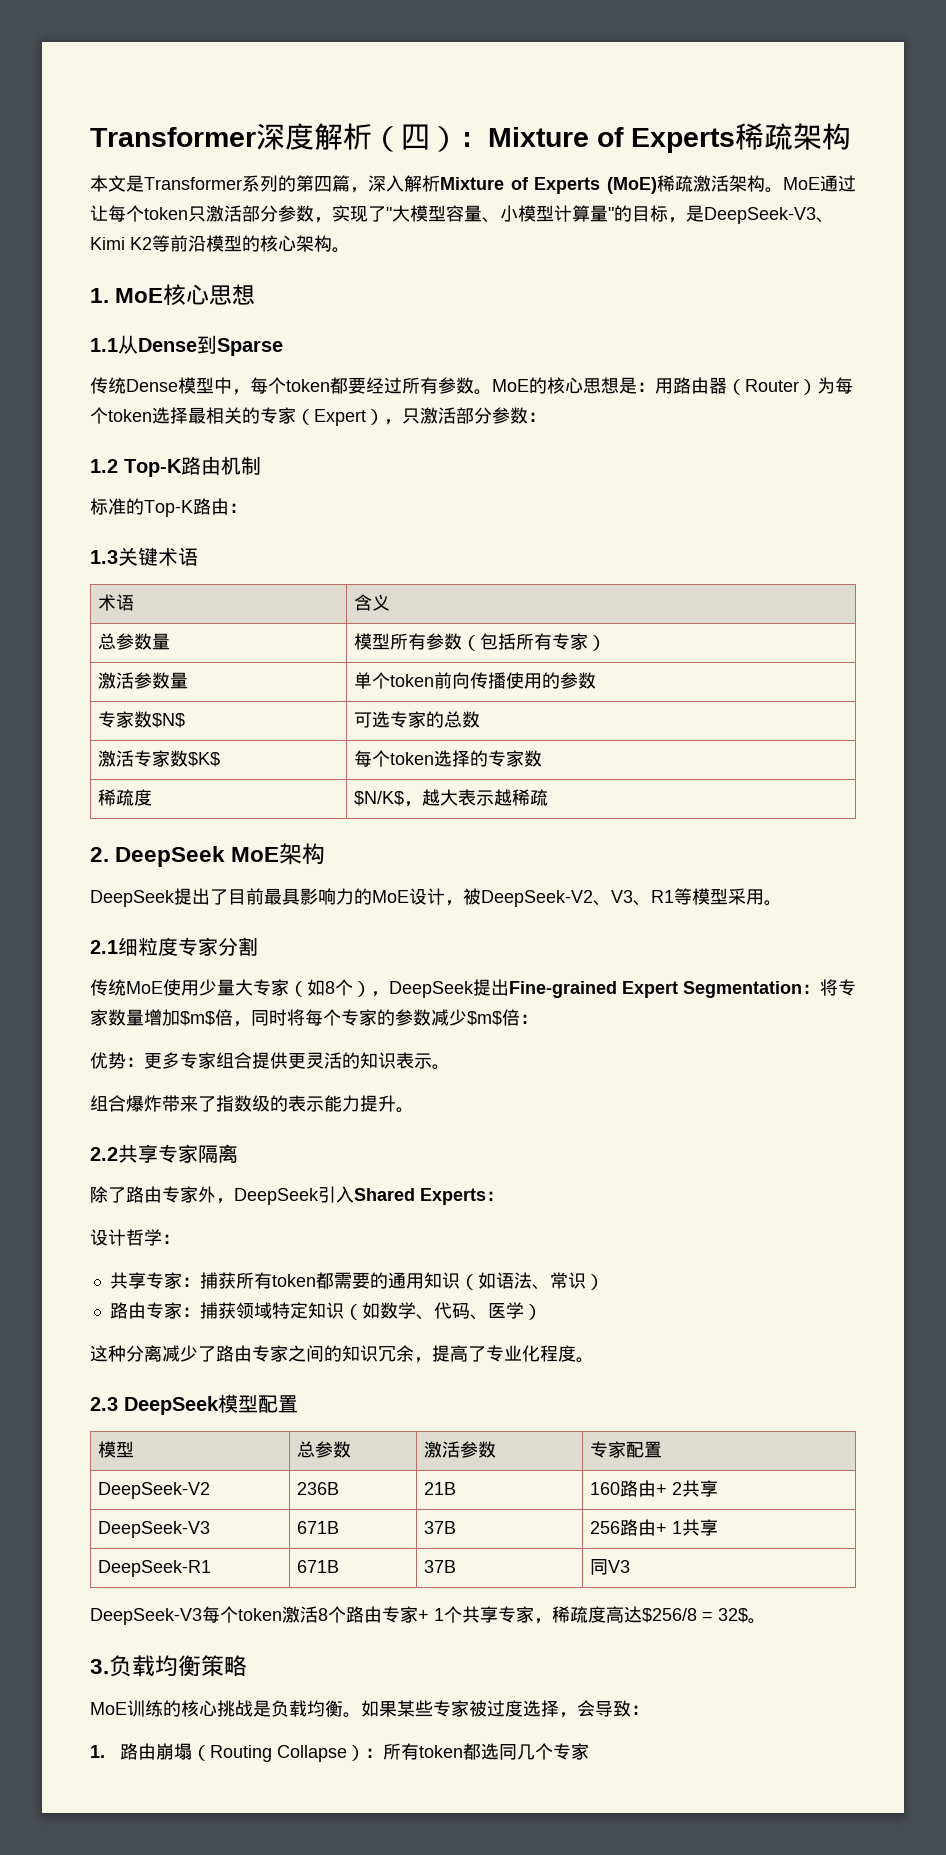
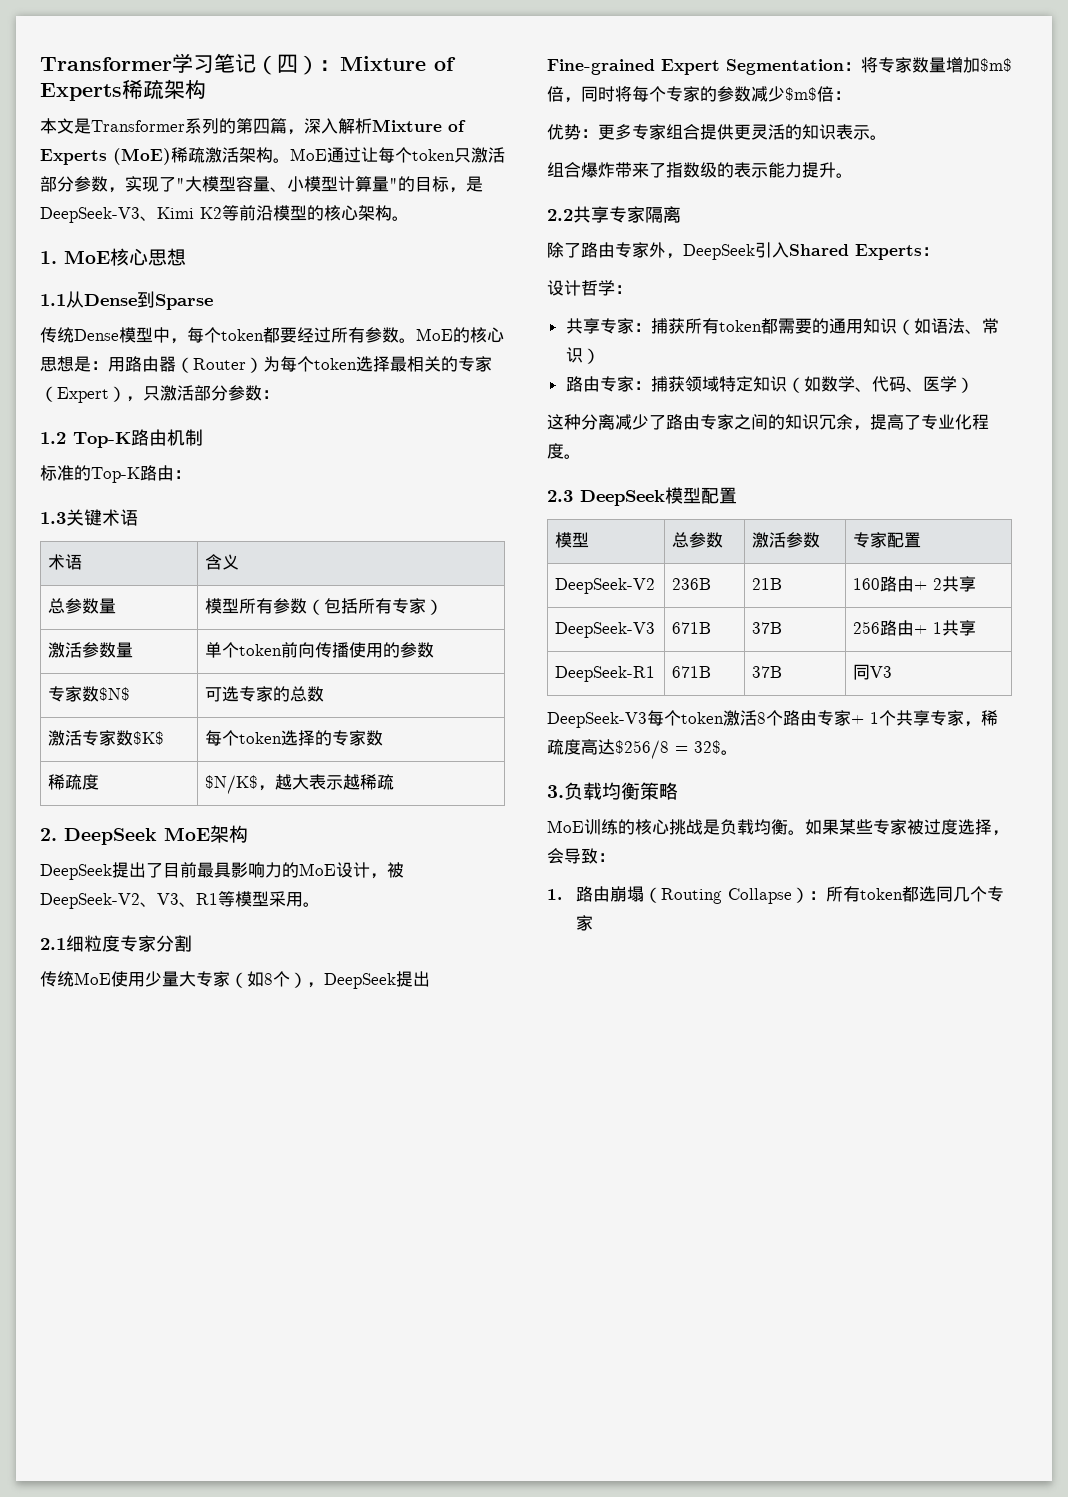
[90,123,372,150] Transformer深度解析 -> [40,53,256,73] Transformer学习笔记

